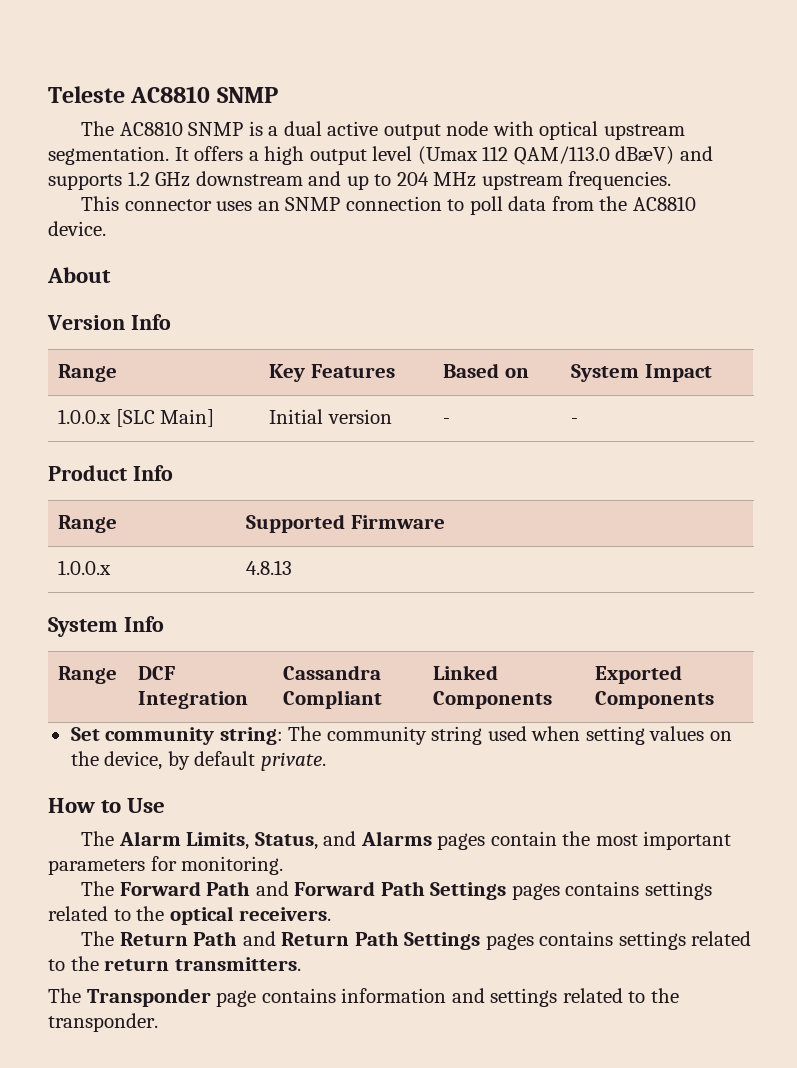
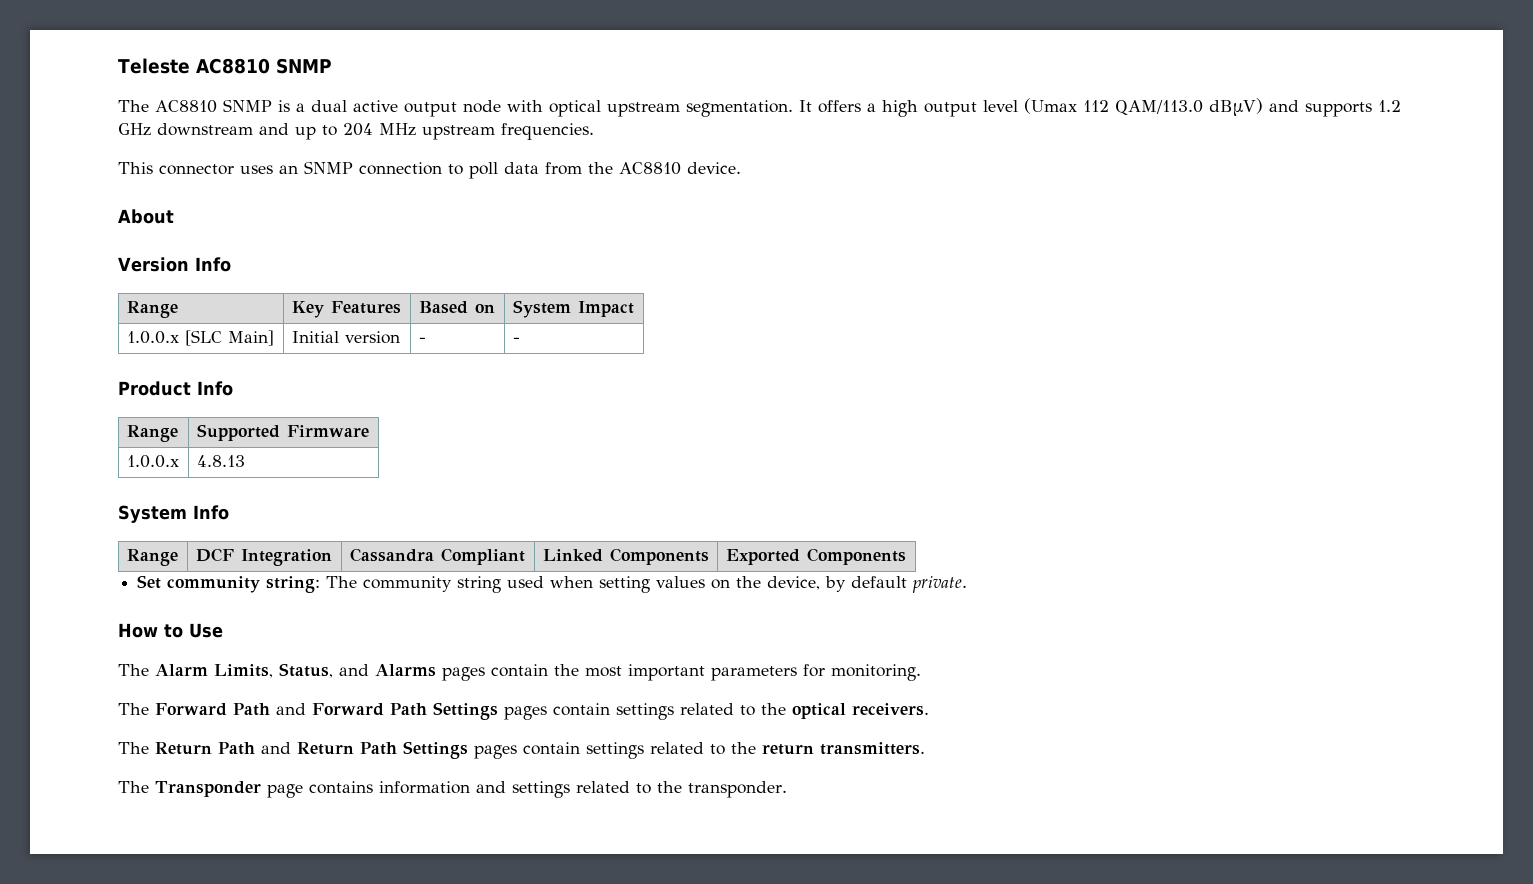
[615,146,675,165] dBæV) -> [1209,98,1263,116] dBµV)
[565,881,640,896] contains -> [553,703,610,716] contain
[539,931,614,946] contains -> [523,742,580,755] contain

